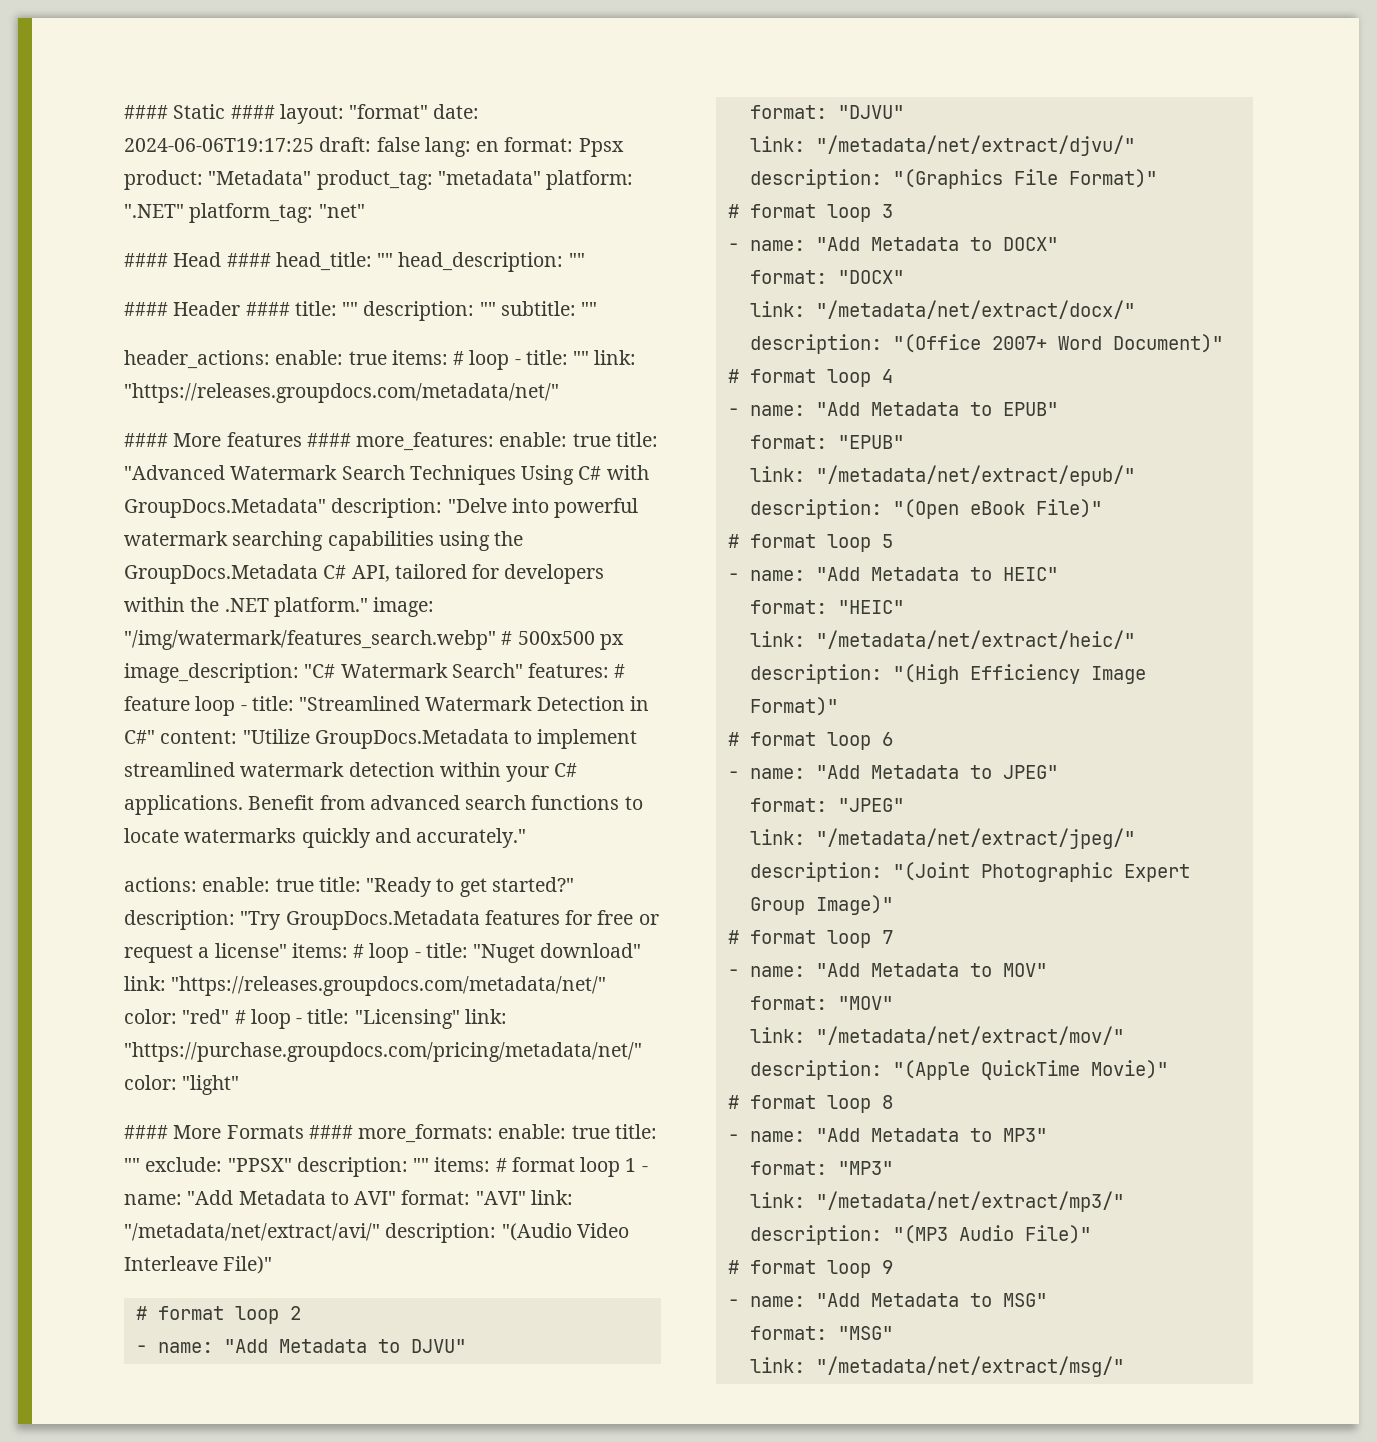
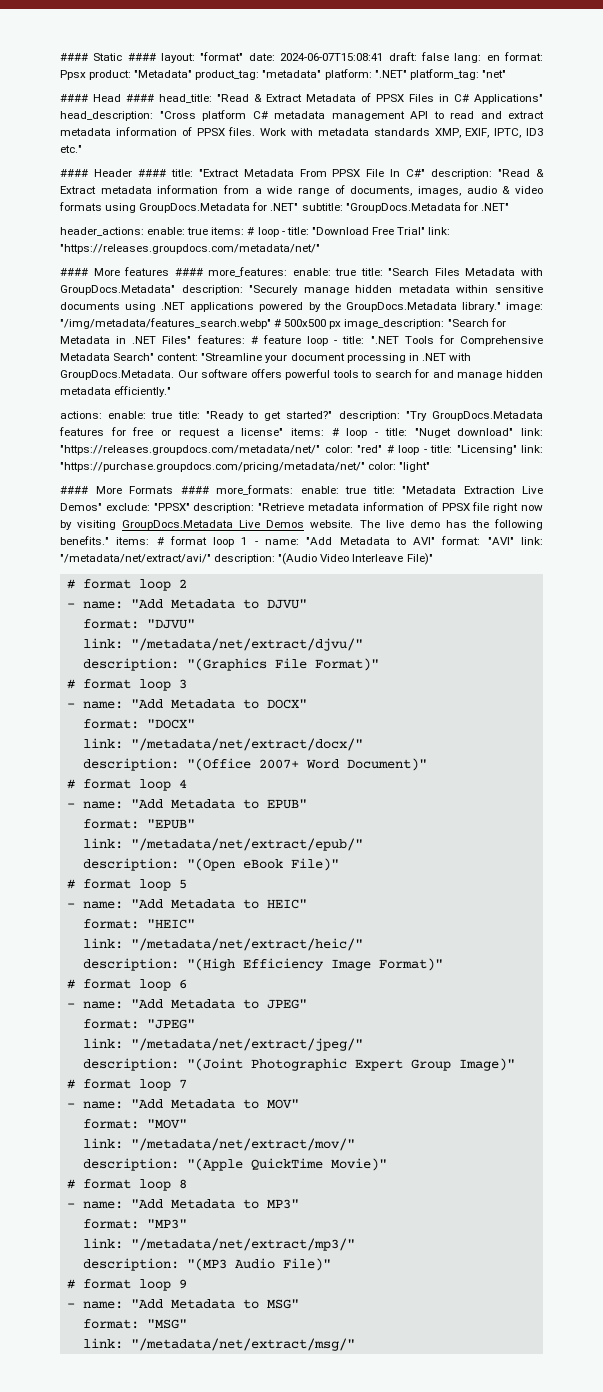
[124,138,314,152] 2024-06-06T19:17:25 -> [280,53,384,61] 2024-06-07T15:08:41
[377,252,585,272] [124,301,598,321] "" head_description: "" // #### Header #### title: "" description: "" subtitle: "" -> [217,93,543,104] [60,110,544,121] [60,127,543,138] [60,145,82,153] [60,169,544,179] [60,185,543,196] [59,202,509,213] "Read & Extract Metadata of PPSX Files in C# Applications" head_description: "Cross platform C# metadata management API to read and extract metadata information of PPSX files. Work with metadata standards XMP, EXIF, IPTC, ID3 etc." // #### Header #### title: "Extract Metadata From PPSX File In C#" description: "Read & Extract metadata information from a wide range of documents, images, audio & video formats using GroupDocs.Metadata for .NET" subtitle: "GroupDocs.Metadata for .NET"
[573,351,590,365] "" -> [311,227,426,235] "Download Free Trial"
[124,465,649,485] [124,498,639,518] [124,531,524,551] [124,564,605,584] [124,597,435,617] [124,630,624,650] [124,663,523,683] "Advanced Watermark Search Techniques Using C# with GroupDocs.Metadata" description: "Delve into powerful watermark searching capabilities using the GroupDocs.Metadata C# API, tailored for developers within the .NET platform." image: "/img/watermark/features_search.webp" # 500x500 px image_description: "C# Watermark Search" -> [388,268,543,276] [60,285,543,295] [60,302,543,312] [60,318,506,329] [60,336,192,344] "Search Files Metadata with GroupDocs.Metadata" description: "Securely manage hidden metadata within sensitive documents using .NET applications powered by the GroupDocs.Metadata library." image: "/img/metadata/features_search.webp" # 500x500 px image_description: "Search for Metadata in .NET Files"
[299,696,649,711] [124,729,638,749] [124,762,578,782] [124,795,643,815] [124,828,527,848] "Streamlined Watermark Detection in C#" content: "Utilize GroupDocs.Metadata to implement streamlined watermark detection within your C# applications. Benefit from advanced search functions to locate watermarks quickly and accurately." -> [370,335,543,346] [60,353,471,363] [60,369,543,380] [60,386,172,397] ".NET Tools for Comprehensive Metadata Search" content: "Streamline your document processing in .NET with GroupDocs.Metadata. Our software offers powerful tools to search for and manage hidden metadata efficiently."
[124,1157,430,1177] "" exclude: "PPSX" description: "" -> [402,486,543,494] [60,502,543,513] [60,519,543,530] [60,536,109,545] "Metadata Extraction Live Demos" exclude: "PPSX" description: "Retrieve metadata information of PPSX file right now by visiting GroupDocs.Metadata Live Demos website. The live demo has the following benefits."

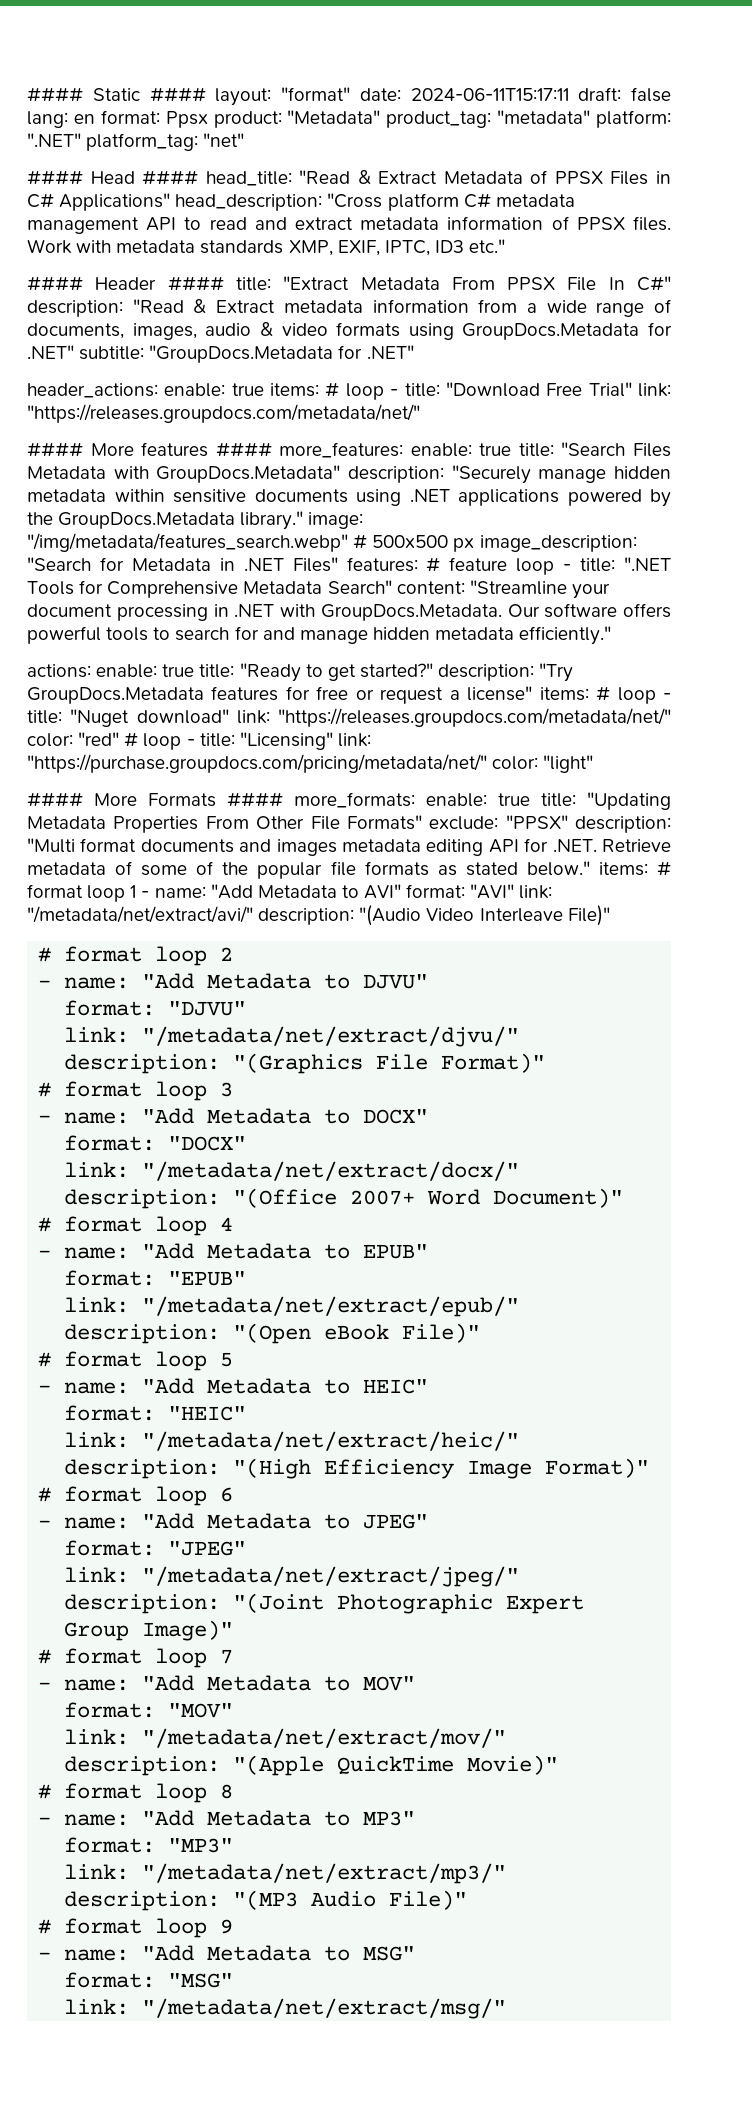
[280,53,384,61] 2024-06-07T15:08:41 -> [410,88,569,101] 2024-06-11T15:17:11
[402,486,543,494] [60,502,543,513] [60,519,543,530] [60,536,109,545] "Metadata Extraction Live Demos" exclude: "PPSX" description: "Retrieve metadata information of PPSX file right now by visiting GroupDocs.Metadata Live Demos website. The live demo has the following benefits." -> [587,792,671,810] [27,815,671,833] [27,838,671,856] [27,861,590,879] "Updating Metadata Properties From Other File Formats" exclude: "PPSX" description: "Multi format documents and images metadata editing API for .NET. Retrieve metadata of some of the popular file formats as stated below."

